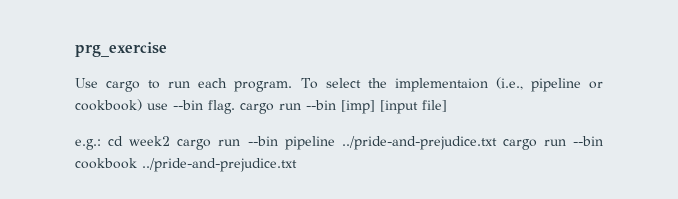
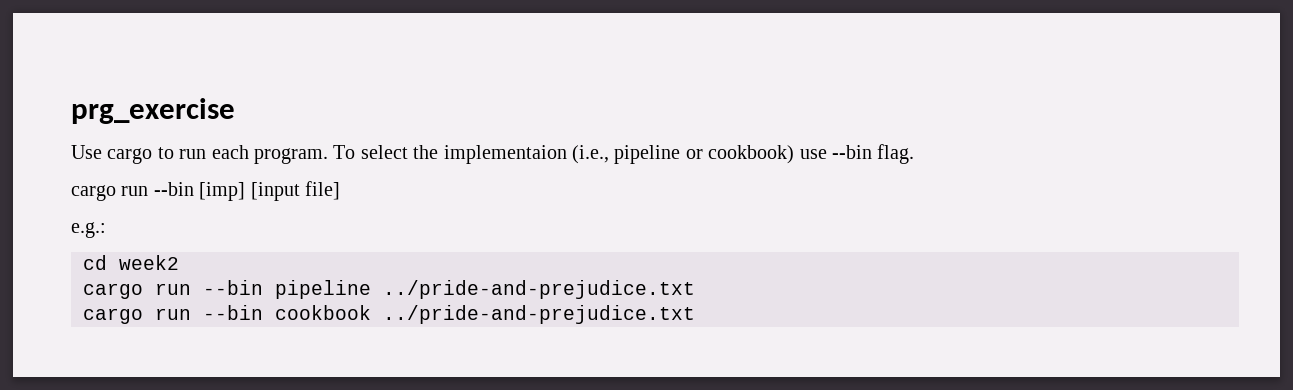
(235, 107) none -> (915, 154) //
(101, 144) none -> (106, 230) //
(171, 141) none -> (179, 262) //
(497, 143) none -> (695, 289) //

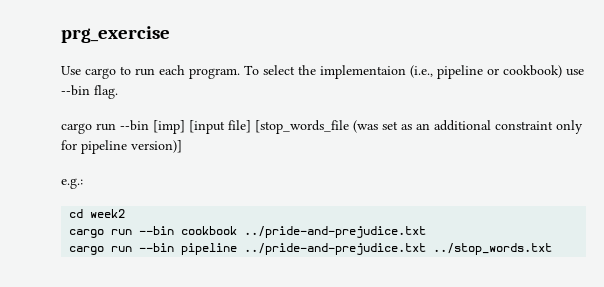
(340, 190) none -> [255,120,583,134] [61,140,182,154] [stop_words_file (was set as an additional constraint only for pipeline version)]
[275,280,371,299] pipeline -> [181,226,238,235] cookbook
[275,305,695,324] cookbook ../pride-and-prejudice.txt -> [181,243,553,255] pipeline ../pride-and-prejudice.txt ../stop_words.txt

